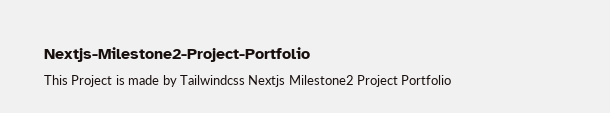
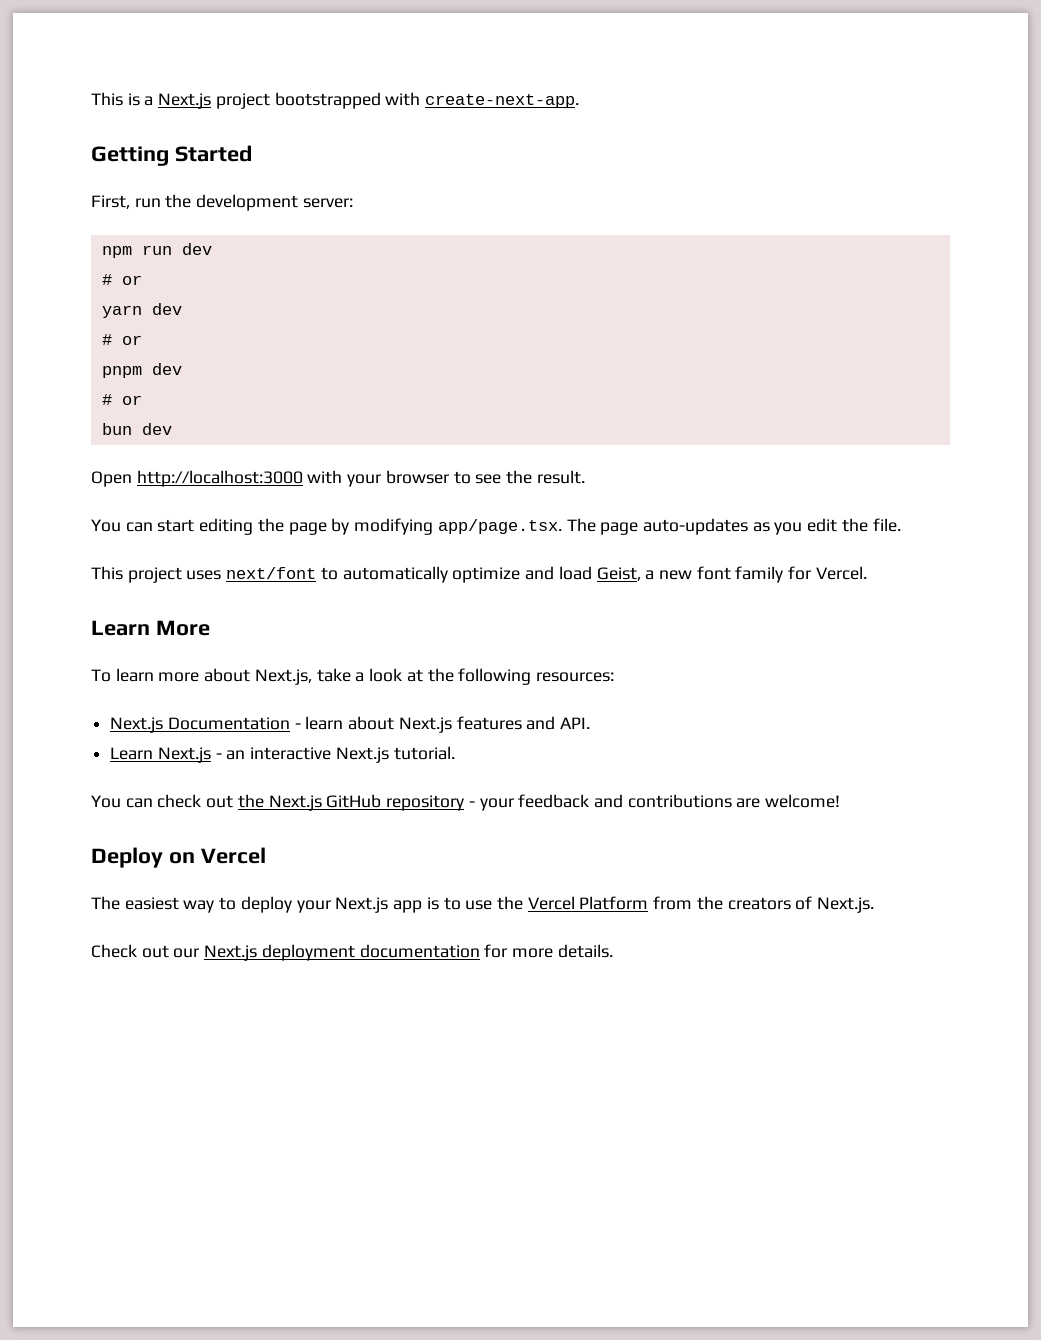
[44,47,310,62] [44,75,452,87] Nextjs-Milestone2-Project-Portfolio // This Project is made by Tailwindcss Nextjs Milestone2 Project Portfolio -> [91,92,580,109] [91,145,252,166] [91,194,353,211] [101,243,212,258] [101,274,142,285] [101,303,182,318] [101,334,142,345] [101,363,182,378] [101,394,142,405] [101,423,172,435] [91,470,585,487] [91,518,901,535] [91,566,867,583] [91,620,210,636] [91,668,614,685] [110,716,591,733] [110,746,455,763] [91,794,841,811] [91,847,266,868] [91,896,875,913] [91,944,613,961] This is a Next.js project bootstrapped with create-next-app. // Getting Started // First, run the development server: // npm run dev // # or // yarn dev // # or // pnpm dev // # or // bun dev // Open http://localhost:3000 with your browser to see the result. // You can start editing the page by modifying app/page.tsx. The page auto-updates as you edit the file. // This project uses next/font to automatically optimize and load Geist, a new font family for Vercel. // Learn More // To learn more about Next.js, take a look at the following resources: // Next.js Documentation - learn about Next.js features and API. // Learn Next.js - an interactive Next.js tutorial. // You can check out the Next.js GitHub repository - your feedback and contributions are welcome! // Deploy on Vercel // The easiest way to deploy your Next.js app is to use the Vercel Platform from the creators of Next.js. // Check out our Next.js deployment documentation for more details.

